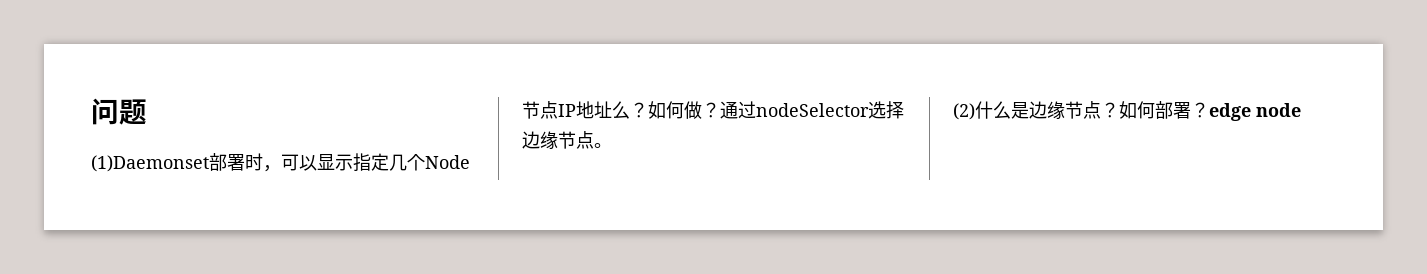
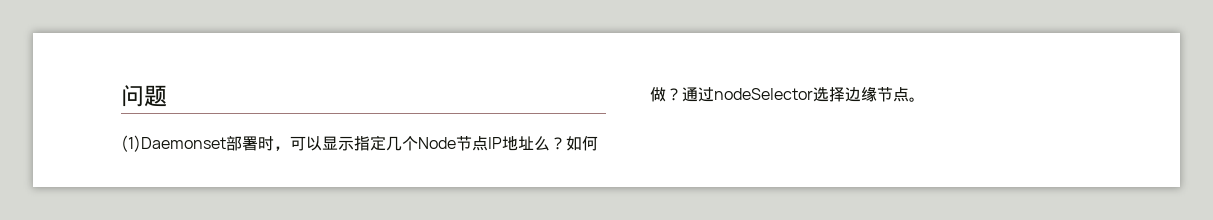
[953,101,1301,121] // (2)什么是边缘节点？如何部署？edge node -> (925, 99) none

